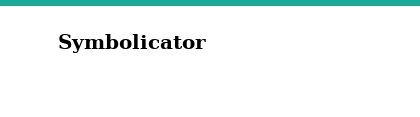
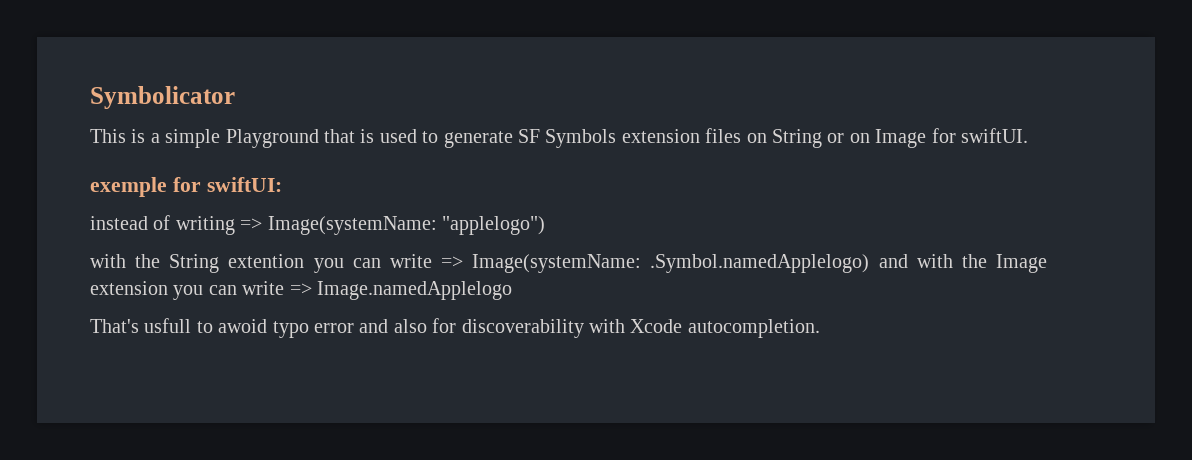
(206, 43) none -> [90,128,1028,148] [90,177,282,197] [90,215,545,235] [90,254,1047,273] [90,281,512,300] [90,318,820,338] // This is a simple Playground that is used to generate SF Symbols extension files on String or on Image for swiftUI. // exemple for swiftUI: // instead of writing => Image(systemName: "applelogo") // with the String extention you can write => Image(systemName: .Symbol.namedApplelogo) and with the Image extension you can write => Image.namedApplelogo // That's usfull to awoid typo error and also for discoverability with Xcode autocompletion.

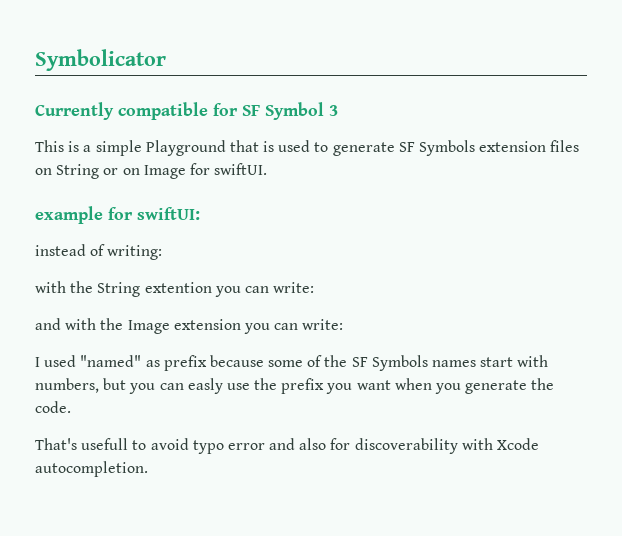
(235, 97) none -> [35,102,338,120] // Currently compatible for SF Symbol 3
[90,177,167,197] exemple -> [35,206,103,224] example
[175,216,545,235] writing => Image(systemName: "applelogo") -> [107,245,163,260] writing:
[389,254,870,273] write => Image(systemName: .Symbol.namedApplelogo) -> [273,282,315,293] write: //
[242,281,512,300] [90,318,268,333] write => Image.namedApplelogo // That's usfull to awoid -> [302,319,344,330] [35,355,549,371] [35,378,555,394] [35,401,71,413] [35,438,189,450] write: // I used "named" as prefix because some of the SF Symbols names start with numbers, but you can easly use the prefix you want when you generate the code. // That's usefull to avoid

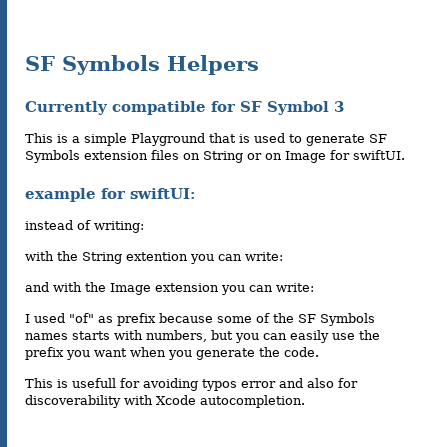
[35,49,166,71] Symbolicator -> [25,55,259,75] SF Symbols Helpers
[80,355,142,367] "named" -> [69,313,94,323] "of"
[480,357,514,367] start -> [72,331,110,340] starts
[187,378,223,394] easly -> [290,330,329,343] easily
[35,438,224,454] That's usefull to avoid typo -> [25,378,237,391] This is usefull for avoiding typos

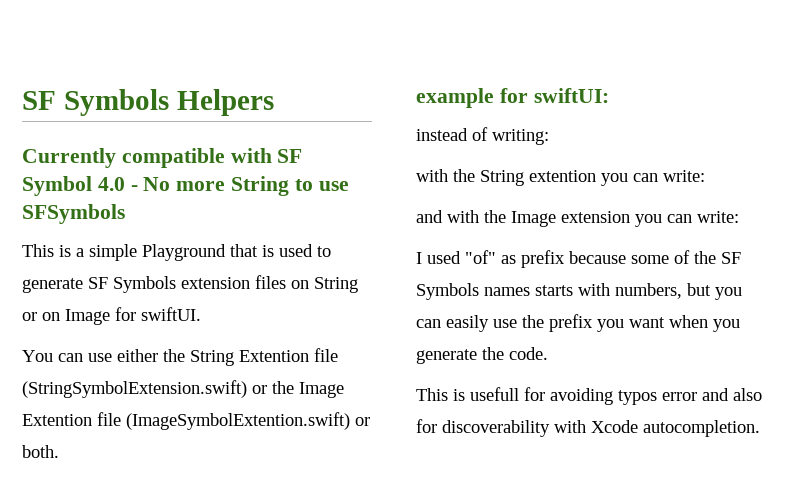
[211,101,236,112] for -> [230,148,272,163] with
[334,101,344,112] 3 -> [97,176,349,196] [22,204,125,224] 4.0 - No more String to use SFSymbols
(405, 155) none -> [22,348,338,366] [22,380,344,398] [22,412,370,430] [22,445,59,458] // You can use either the String Extention file (StringSymbolExtension.swift) or the Image Extention file (ImageSymbolExtention.swift) or both.

